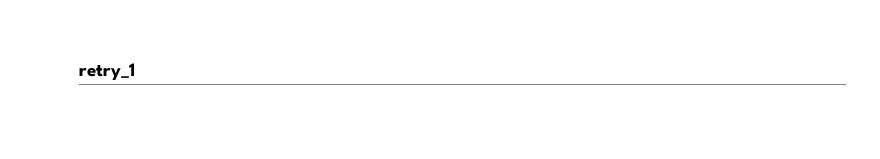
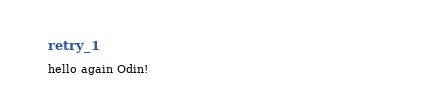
(135, 71) none -> [48,64,148,75] // hello again Odin!

